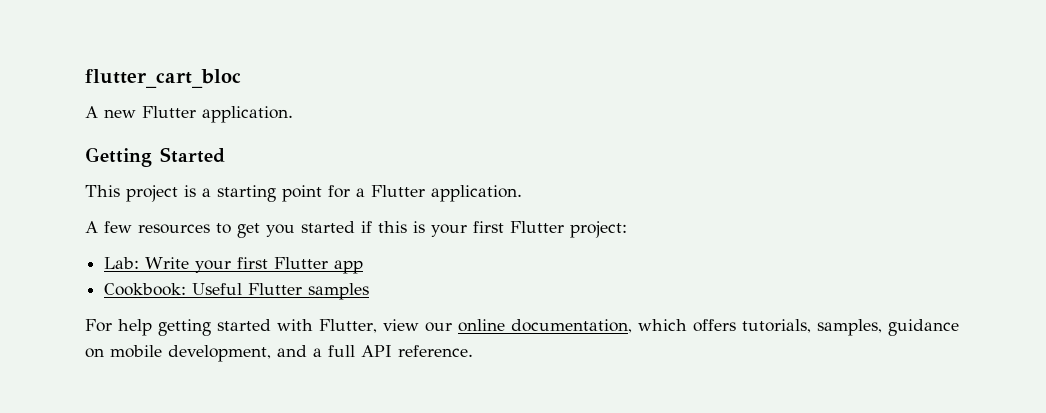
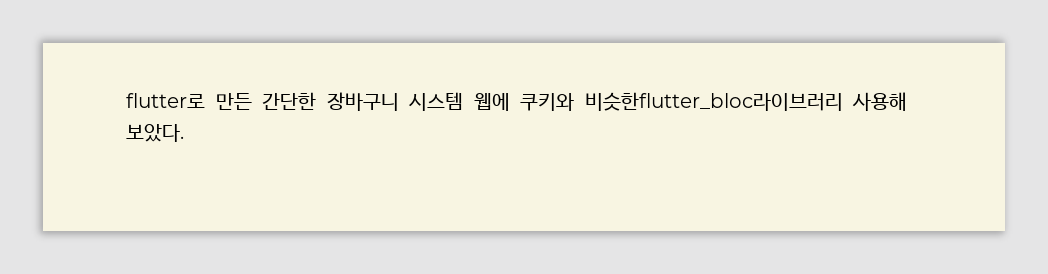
[85,69,241,88] [85,106,293,123] [85,147,225,167] [85,185,522,202] [85,221,627,238] [104,257,364,274] [104,283,370,300] [85,319,959,336] [85,345,473,362] flutter_cart_bloc // A new Flutter application. // Getting Started // This project is a starting point for a Flutter application. // A few resources to get you started if this is your first Flutter project: // Lab: Write your first Flutter app // Cookbook: Useful Flutter samples // For help getting started with Flutter, view our online documentation, which offers tutorials, samples, guidance on mobile development, and a full API reference. -> [126,92,907,111] [126,124,184,142] flutter로 만든 간단한 장바구니 시스템 웹에 쿠키와 비슷한flutter_bloc라이브러리 사용해 보았다.

